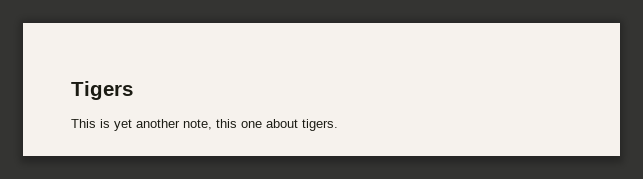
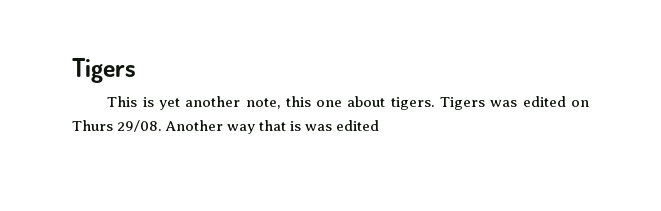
(338, 125) none -> [440,96,589,110] [72,120,380,134] Tigers was edited on Thurs 29/08. Another way that is was edited

